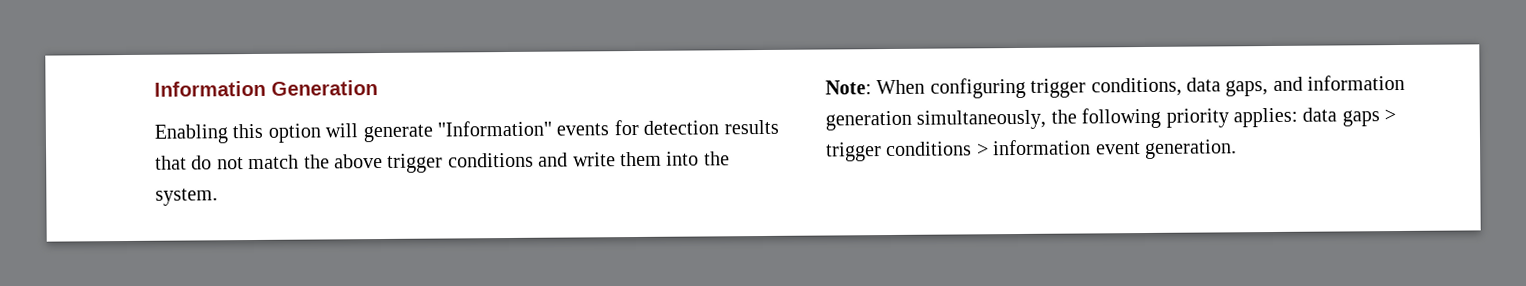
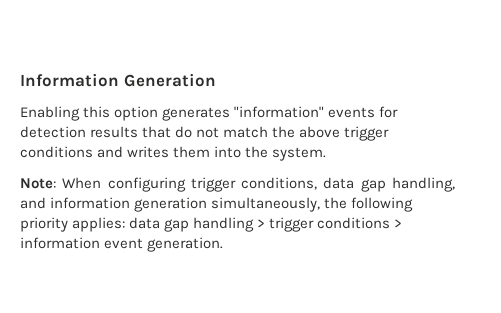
[325,120,552,143] will generate "Information" -> [162,106,325,121] generates "information"
[572,152,616,167] write -> [127,146,170,158] writes
[1225,80,1269,97] gaps, -> [360,177,455,192] gap handling,
[1341,110,1380,127] gaps -> [164,217,255,232] gap handling

